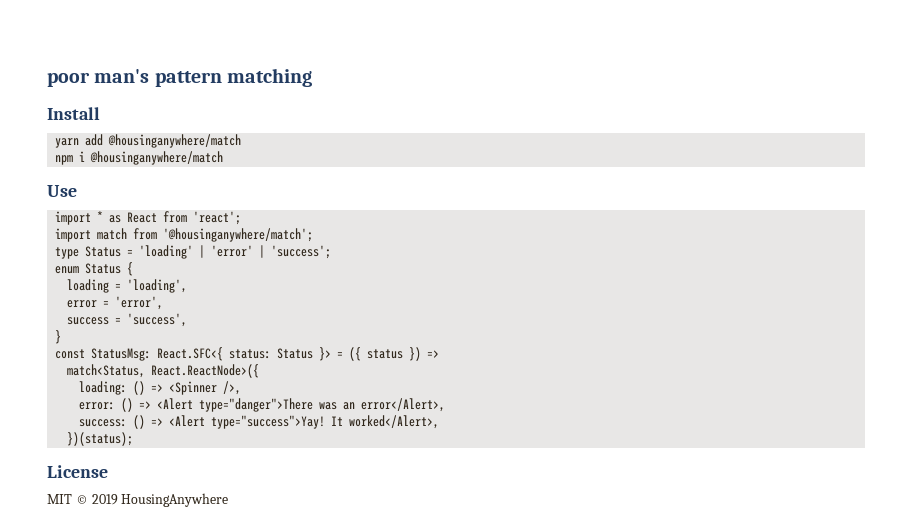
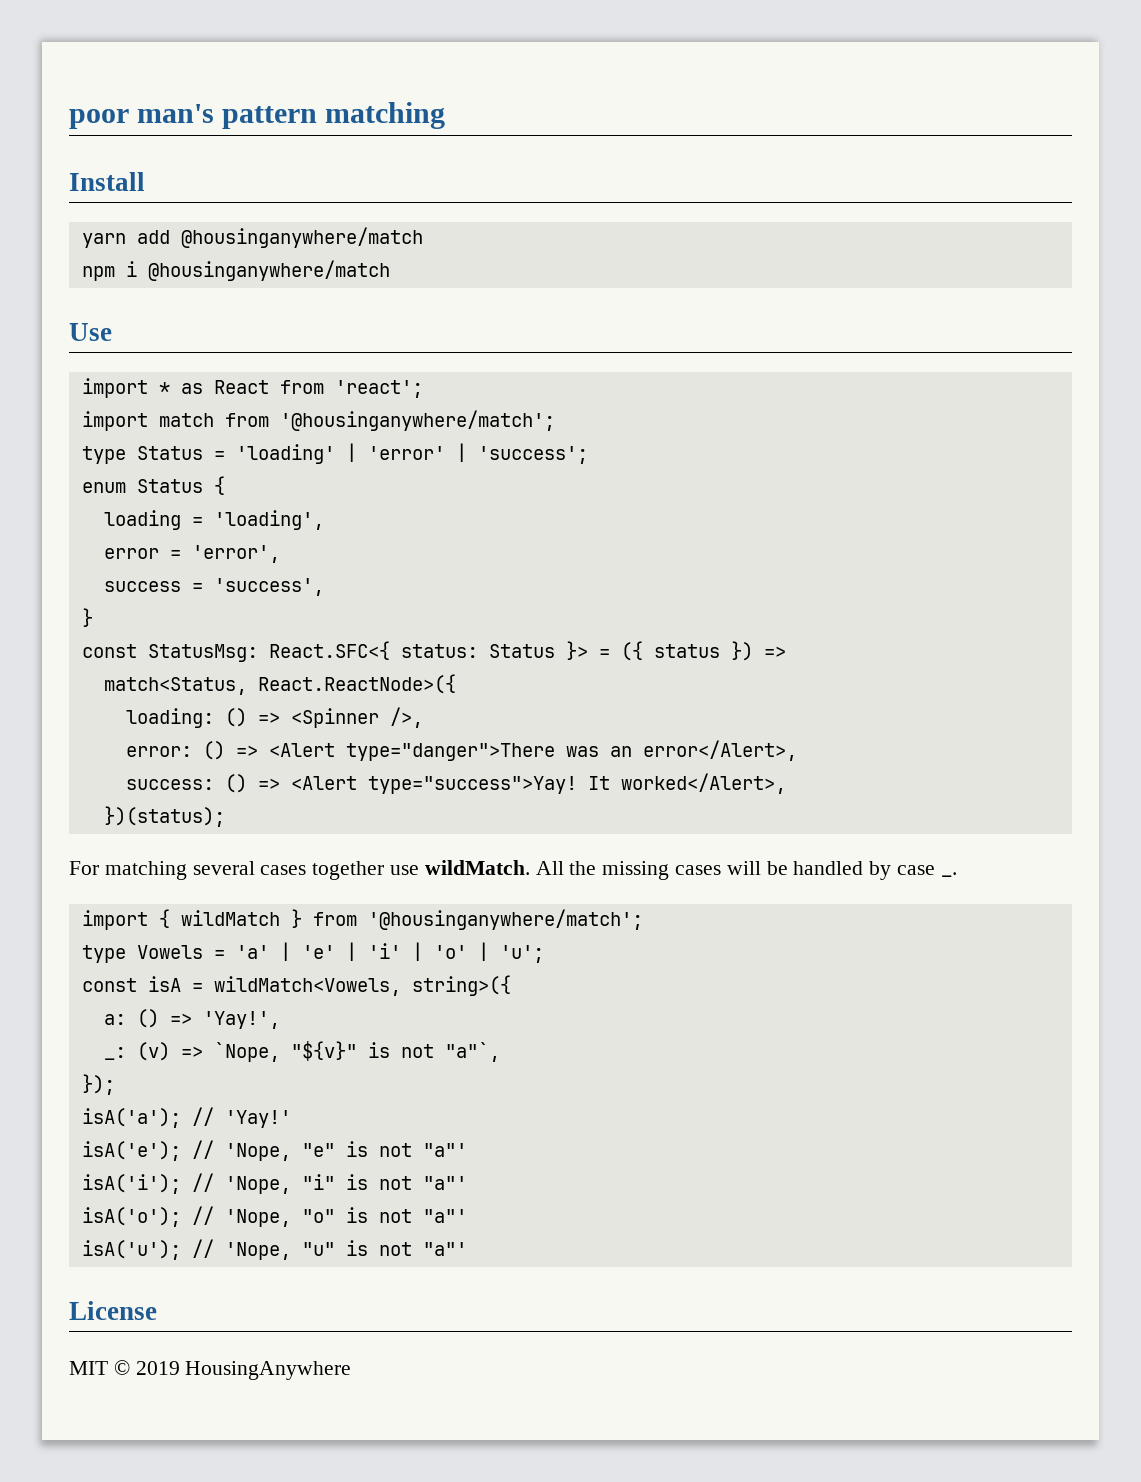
(134, 439) none -> [69,860,957,880] [81,909,643,930] [81,942,544,963] [81,975,511,996] [103,1009,280,1029] [103,1041,500,1062] [81,1074,115,1095] [81,1107,291,1128] [81,1140,467,1161] [81,1173,467,1194] [81,1206,467,1227] [81,1239,467,1260] // For matching several cases together use wildMatch. All the missing cases will be handled by case _. // import { wildMatch } from '@housinganywhere/match'; // type Vowels = 'a' | 'e' | 'i' | 'o' | 'u'; // const isA = wildMatch<Vowels, string>({ // a: () => 'Yay!', // _: (v) => `Nope, "${v}" is not "a"`, // }); // isA('a'); // 'Yay!' // isA('e'); // 'Nope, "e" is not "a"' // isA('i'); // 'Nope, "i" is not "a"' // isA('o'); // 'Nope, "o" is not "a"' // isA('u'); // 'Nope, "u" is not "a"'

